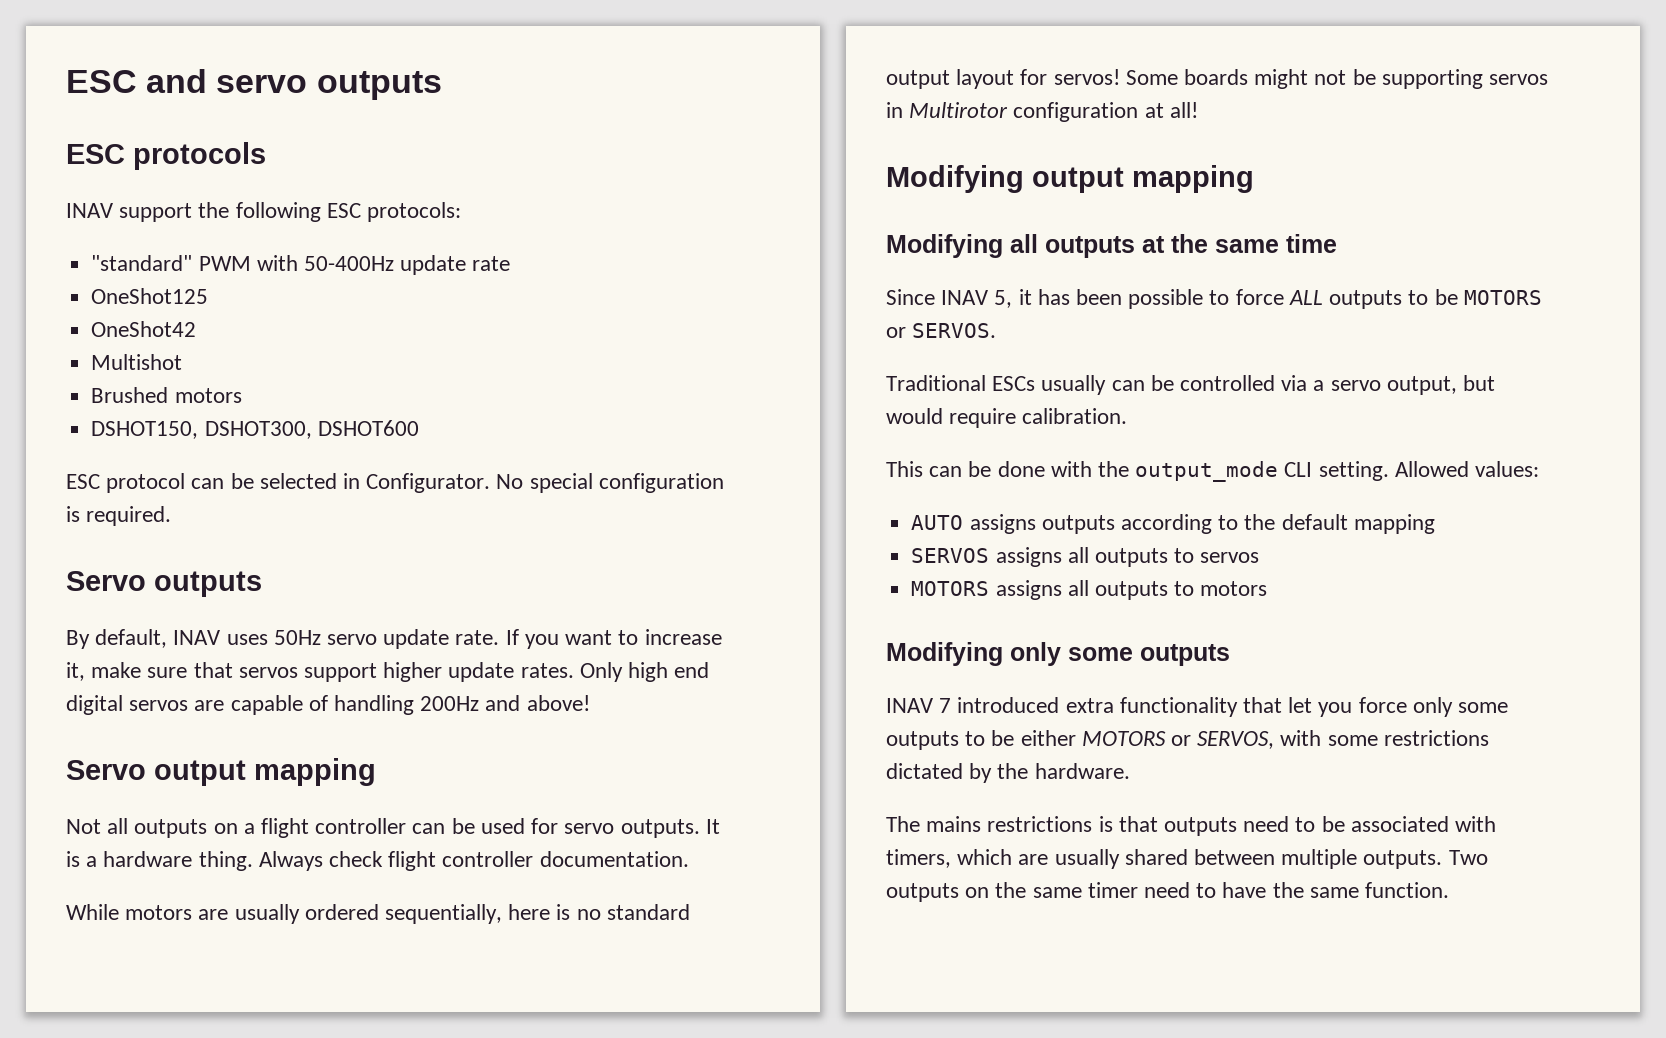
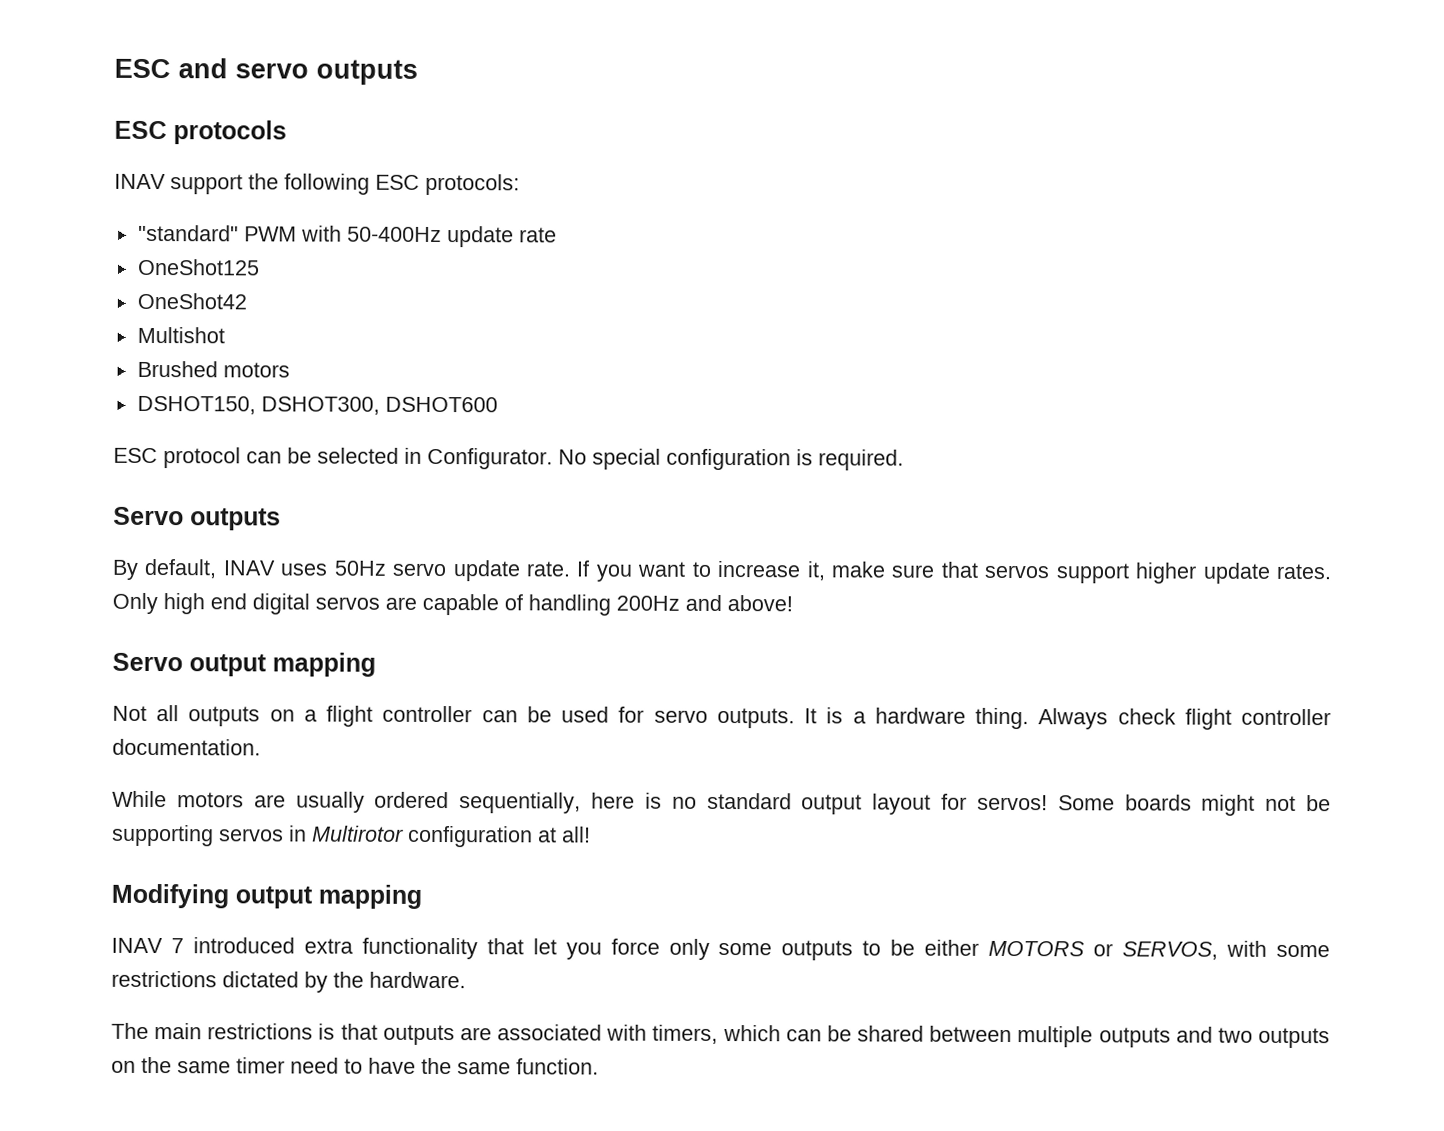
[886,234,1337,258] [886,289,1542,309] [886,323,997,338] [886,375,1496,395] [886,408,1128,428] [886,461,1540,482] [911,514,1435,534] [911,547,1260,567] [911,580,1268,600] [886,642,1230,666] // Modifying all outputs at the same time // Since INAV 5, it has been possible to force ALL outputs to be MOTORS or SERVOS. // Traditional ESCs usually can be controlled via a servo output, but would require calibration. // This can be done with the output_mode CLI setting. Allowed values: // AUTO assigns outputs according to the default mapping // SERVOS assigns all outputs to servos // MOTORS assigns all outputs to motors // Modifying only some outputs -> (422, 896) none
[926,816,982,832] mains -> [154,1023,203,1040] main
[1243,816,1345,832] need to be -> [459,1027,492,1041] are
[1018,849,1120,869] are usually -> [785,1025,852,1042] can be
[1363,850,1488,869] outputs. Two -> [1098,1026,1253,1048] outputs and two

